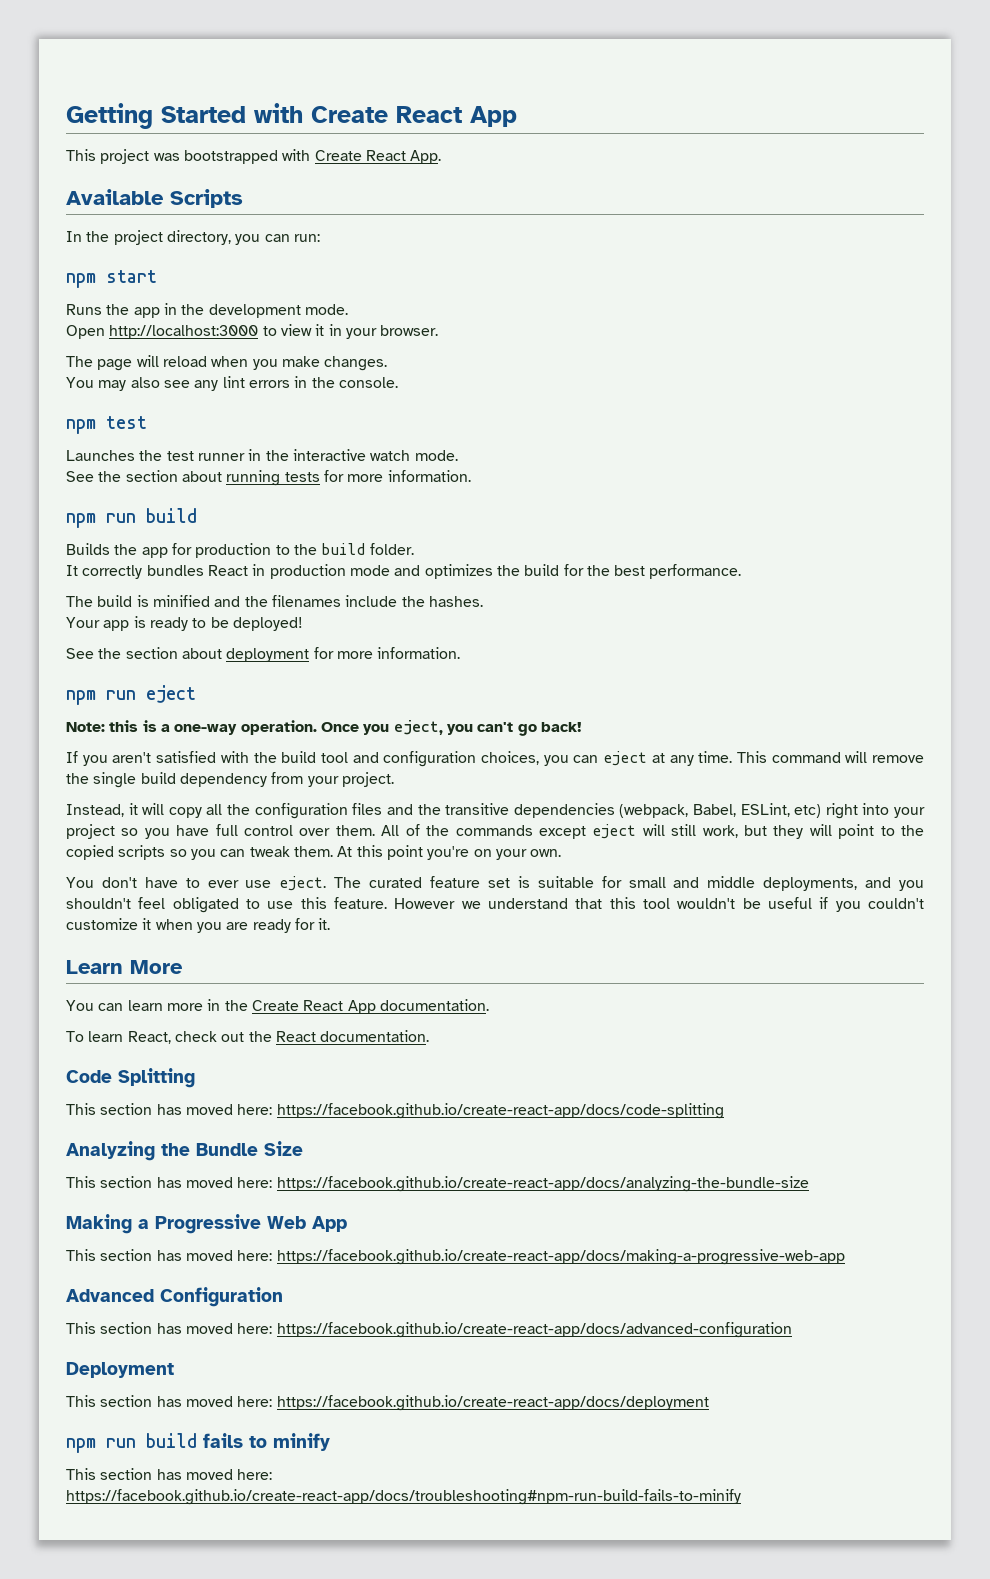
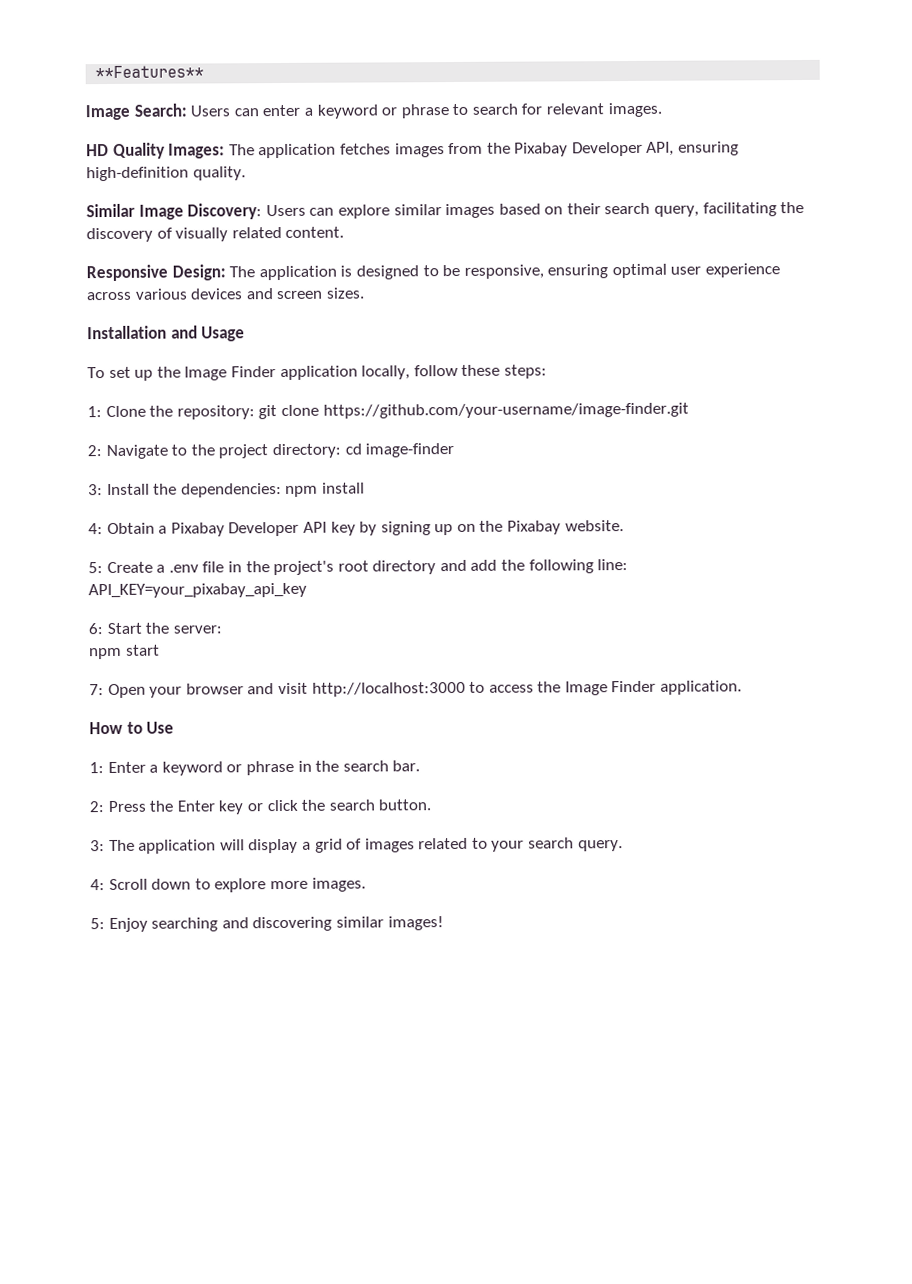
[66,103,517,129] [66,149,442,164] [66,189,243,208] [66,230,320,245] [66,270,157,288] [66,303,348,318] [66,324,439,339] [66,355,388,371] [66,376,398,391] [66,416,147,434] [66,449,458,461] [66,470,471,486] [66,508,197,528] [66,543,414,558] [66,564,742,579] [66,595,483,607] [66,616,303,631] [66,647,461,662] [66,685,196,705] [66,720,582,736] [66,751,925,767] [66,772,394,788] [66,803,925,819] [66,824,924,839] [66,845,562,860] [66,876,925,891] [66,897,925,913] [66,918,331,933] [66,960,183,974] [66,999,489,1014] [66,1030,430,1044] [66,1068,195,1088] [66,1103,724,1119] [66,1141,303,1161] [66,1176,809,1192] [66,1214,347,1234] [66,1249,845,1265] [66,1287,283,1307] [66,1322,792,1338] [66,1362,174,1378] [66,1395,709,1411] [66,1433,330,1453] [66,1468,273,1480] [66,1489,741,1505] Getting Started with Create React App // This project was bootstrapped with Create React App. // Available Scripts // In the project directory, you can run: // npm start // Runs the app in the development mode. // Open http://localhost:3000 to view it in your browser. // The page will reload when you make changes. // You may also see any lint errors in the console. // npm test // Launches the test runner in the interactive watch mode. // See the section about running tests for more information. // npm run build // Builds the app for production to the build folder. // It correctly bundles React in production mode and optimizes the build for the best performance. // The build is minified and the filenames include the hashes. // Your app is ready to be deployed! // See the section about deployment for more information. // npm run eject // Note: this is a one-way operation. Once you eject, you can't go back! // If you aren't satisfied with the build tool and configuration choices, you can eject at any time. This command will remove the single build dependency from your project. // Instead, it will copy all the configuration files and the transitive dependencies (webpack, Babel, ESLint, etc) right into your project so you have full control over them. All of the commands except eject will still work, but they will point to the copied scripts so you can tweak them. At this point you're on your own. // You don't have to ever use eject. The curated feature set is suitable for small and middle deployments, and you shouldn't feel obligated to use this feature. However we understand that this tool wouldn't be useful if you couldn't customize it when you are ready for it. // Learn More // You can learn more in the Create React App documentation. // To learn React, check out the React documentation. // Code Splitting // This section has moved here: https://facebook.github.io/create-react-app/docs/code-splitting // Analyzing the Bundle Size // This section has moved here: https://facebook.github.io/create-react-app/docs/analyzing-the-bundle-size // Making a Progressive Web App // This section has moved here: https://facebook.github.io/create-react-app/docs/making-a-progressive-web-app // Advanced Configuration // This section has moved here: https://facebook.github.io/create-react-app/docs/advanced-configuration // Deployment // This section has moved here: https://facebook.github.io/create-react-app/docs/deployment // npm run build fails to minify // This section has moved here: https://facebook.github.io/create-react-app/docs/troubleshooting#npm-run-build-fails-to-minify -> [95,65,205,79] [85,102,662,121] [86,141,740,159] [86,166,246,182] [86,201,805,220] [86,226,345,243] [86,263,781,282] [86,287,365,301] [87,325,246,342] [87,364,547,381] [87,402,689,420] [87,443,455,460] [88,482,365,498] [88,520,624,537] [88,559,629,576] [88,582,307,599] [88,622,222,635] [89,644,160,660] [89,680,743,699] [89,721,175,735] [89,760,421,776] [89,799,432,815] [90,837,623,854] [90,877,366,893] [90,916,444,933] **Features** // Image Search: Users can enter a keyword or phrase to search for relevant images. // HD Quality Images: The application fetches images from the Pixabay Developer API, ensuring high-definition quality. // Similar Image Discovery: Users can explore similar images based on their search query, facilitating the discovery of visually related content. // Responsive Design: The application is designed to be responsive, ensuring optimal user experience across various devices and screen sizes. // Installation and Usage // To set up the Image Finder application locally, follow these steps: // 1: Clone the repository: git clone https://github.com/your-username/image-finder.git // 2: Navigate to the project directory: cd image-finder // 3: Install the dependencies: npm install // 4: Obtain a Pixabay Developer API key by signing up on the Pixabay website. // 5: Create a .env file in the project's root directory and add the following line: API_KEY=your_pixabay_api_key // 6: Start the server: // npm start // 7: Open your browser and visit http://localhost:3000 to access the Image Finder application. // How to Use // 1: Enter a keyword or phrase in the search bar. // 2: Press the Enter key or click the search button. // 3: The application will display a grid of images related to your search query. // 4: Scroll down to explore more images. // 5: Enjoy searching and discovering similar images!

